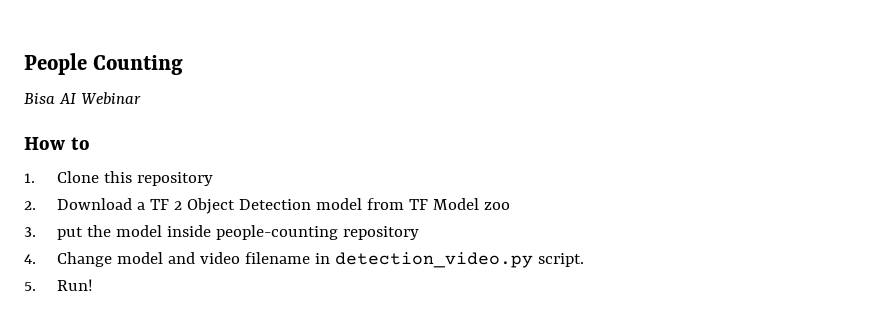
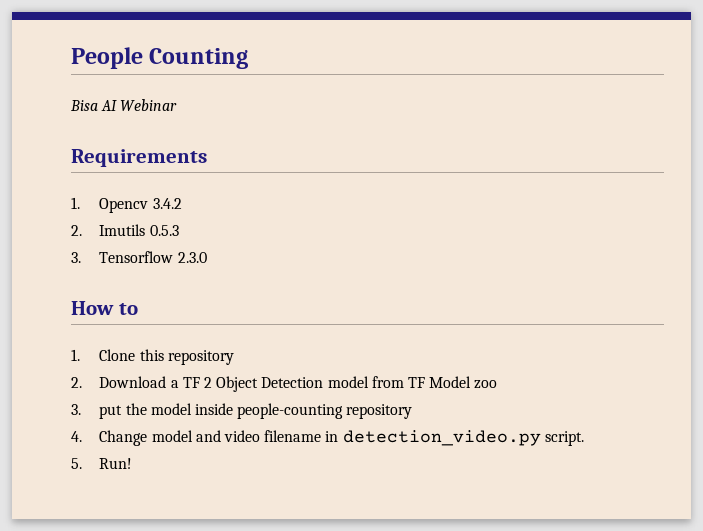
(141, 98) none -> [71,149,207,167] [71,197,182,213] [71,224,179,236] [71,251,207,263] // Requirements // 1. Opencv 3.4.2 // 2. Imutils 0.5.3 // 3. Tensorflow 2.3.0

